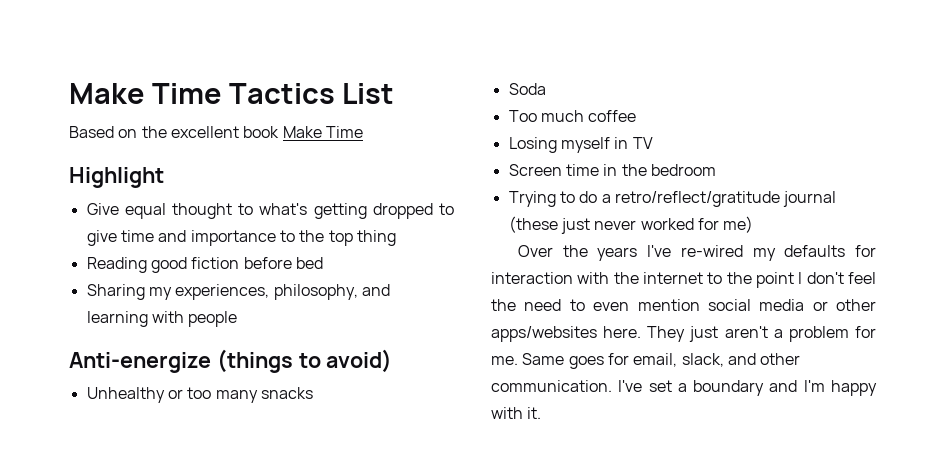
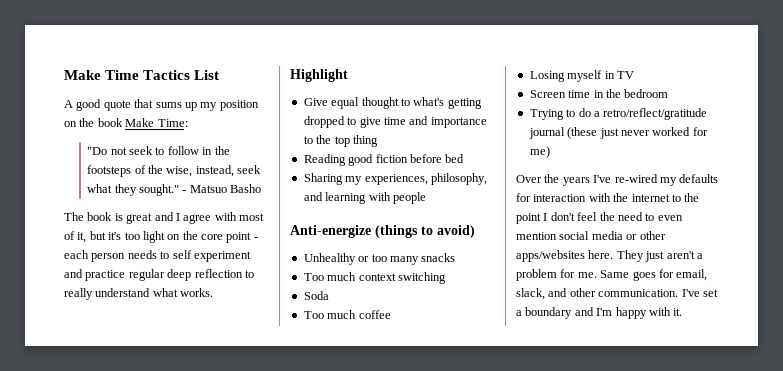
[69,126,239,138] Based on the excellent -> [64,99,259,111] [64,118,95,127] A good quote that sums up my position on the
[325,126,363,138] Time -> [157,119,188,127] [87,146,230,155] [87,165,262,177] [87,184,262,196] [64,212,264,224] [64,231,258,243] [64,250,251,262] [64,269,254,281] [64,288,214,300] Time: // "Do not seek to follow in the footsteps of the wise, instead, seek what they sought." - Matsuo Basho // The book is great and I agree with most of it, but it's too light on the core point - each person needs to self experiment and practice regular deep reflection to really understand what works.
(313, 393) none -> [303,272,446,284] // Too much context switching

